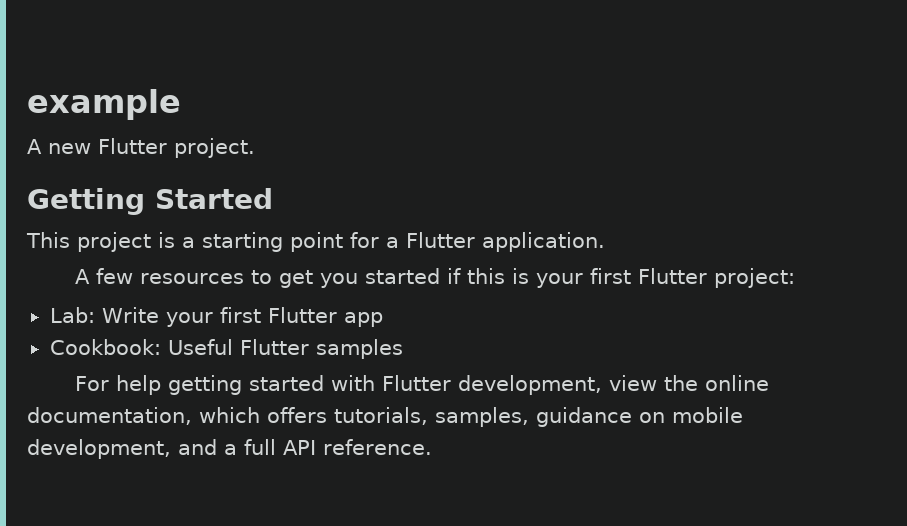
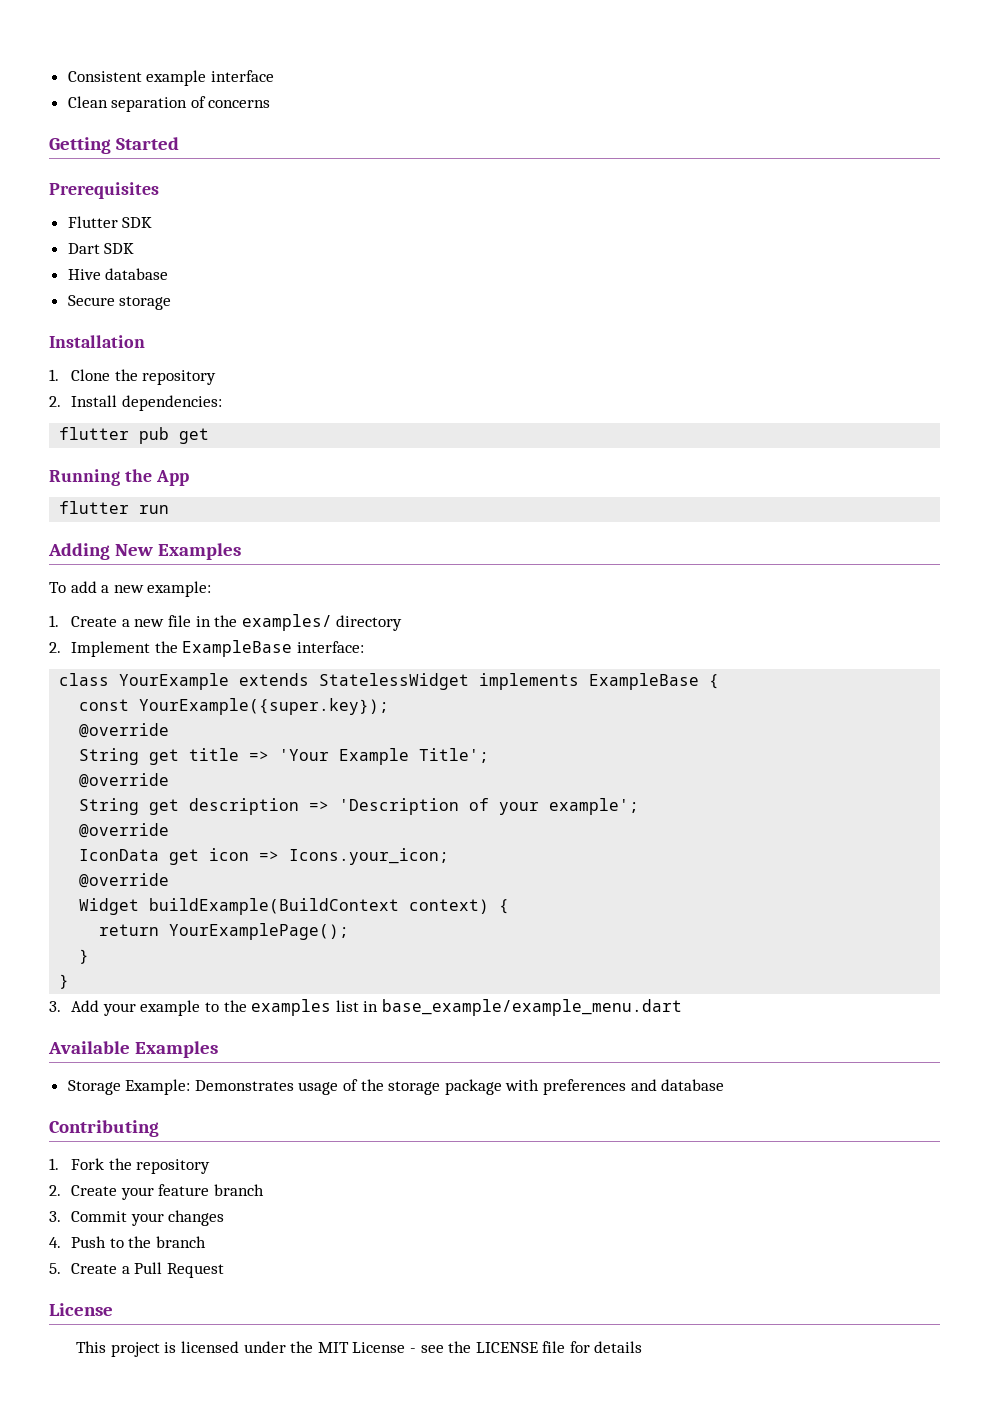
[27,89,181,120] [27,138,255,158] [27,188,273,215] [26,232,605,252] [74,268,795,288] [49,307,383,327] [49,339,403,359] [74,375,769,395] [27,407,743,427] [27,439,432,459] example // A new Flutter project. // Getting Started // This project is a starting point for a Flutter application. // A few resources to get you started if this is your first Flutter project: // Lab: Write your first Flutter app // Cookbook: Useful Flutter samples // For help getting started with Flutter development, view the online documentation, which offers tutorials, samples, guidance on mobile development, and a full API reference. -> [67,70,274,86] [67,96,271,112] [49,137,179,154] [49,182,159,199] [67,216,153,228] [67,243,135,254] [67,268,169,280] [67,295,172,310] [49,335,145,348] [49,369,217,385] [49,395,222,411] [59,427,210,444] [49,469,189,486] [59,501,170,514] [48,543,241,560] [49,581,212,597] [49,614,403,631] [49,640,364,657] [59,673,720,690] [79,698,390,715] [79,723,170,738] [79,748,490,765] [79,773,170,788] [79,798,640,815] [79,823,170,838] [79,848,450,865] [79,873,170,888] [79,898,510,915] [99,923,350,940] [79,949,90,964] [59,974,70,989] [49,999,682,1016] [48,1041,218,1058] [67,1079,725,1095] [49,1120,159,1137] [49,1158,211,1174] [49,1184,264,1200] [49,1210,225,1226] [49,1236,206,1248] [49,1262,224,1278] [49,1303,113,1316] [76,1341,643,1357] Consistent example interface // Clean separation of concerns // Getting Started // Prerequisites // Flutter SDK // Dart SDK // Hive database // Secure storage // Installation // 1. Clone the repository // 2. Install dependencies: // flutter pub get // Running the App // flutter run // Adding New Examples // To add a new example: // 1. Create a new file in the examples/ directory // 2. Implement the ExampleBase interface: // class YourExample extends StatelessWidget implements ExampleBase { // const YourExample({super.key}); // @override // String get title => 'Your Example Title'; // @override // String get description => 'Description of your example'; // @override // IconData get icon => Icons.your_icon; // @override // Widget buildExample(BuildContext context) { // return YourExamplePage(); // } // } // 3. Add your example to the examples list in base_example/example_menu.dart // Available Examples // Storage Example: Demonstrates usage of the storage package with preferences and database // Contributing // 1. Fork the repository // 2. Create your feature branch // 3. Commit your changes // 4. Push to the branch // 5. Create a Pull Request // License // This project is licensed under the MIT License - see the LICENSE file for details

